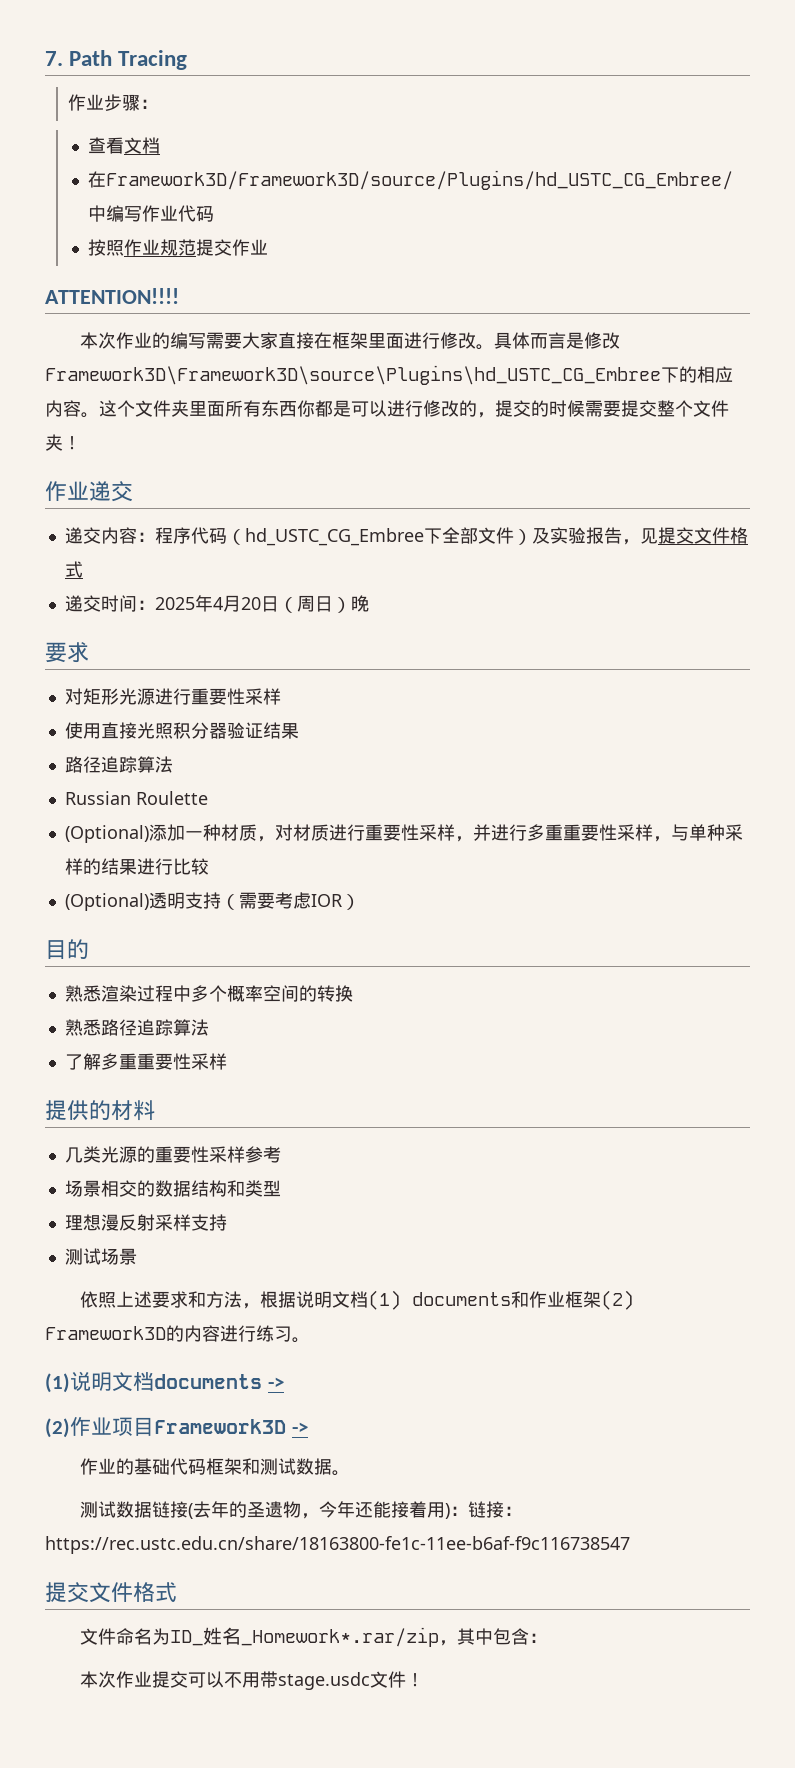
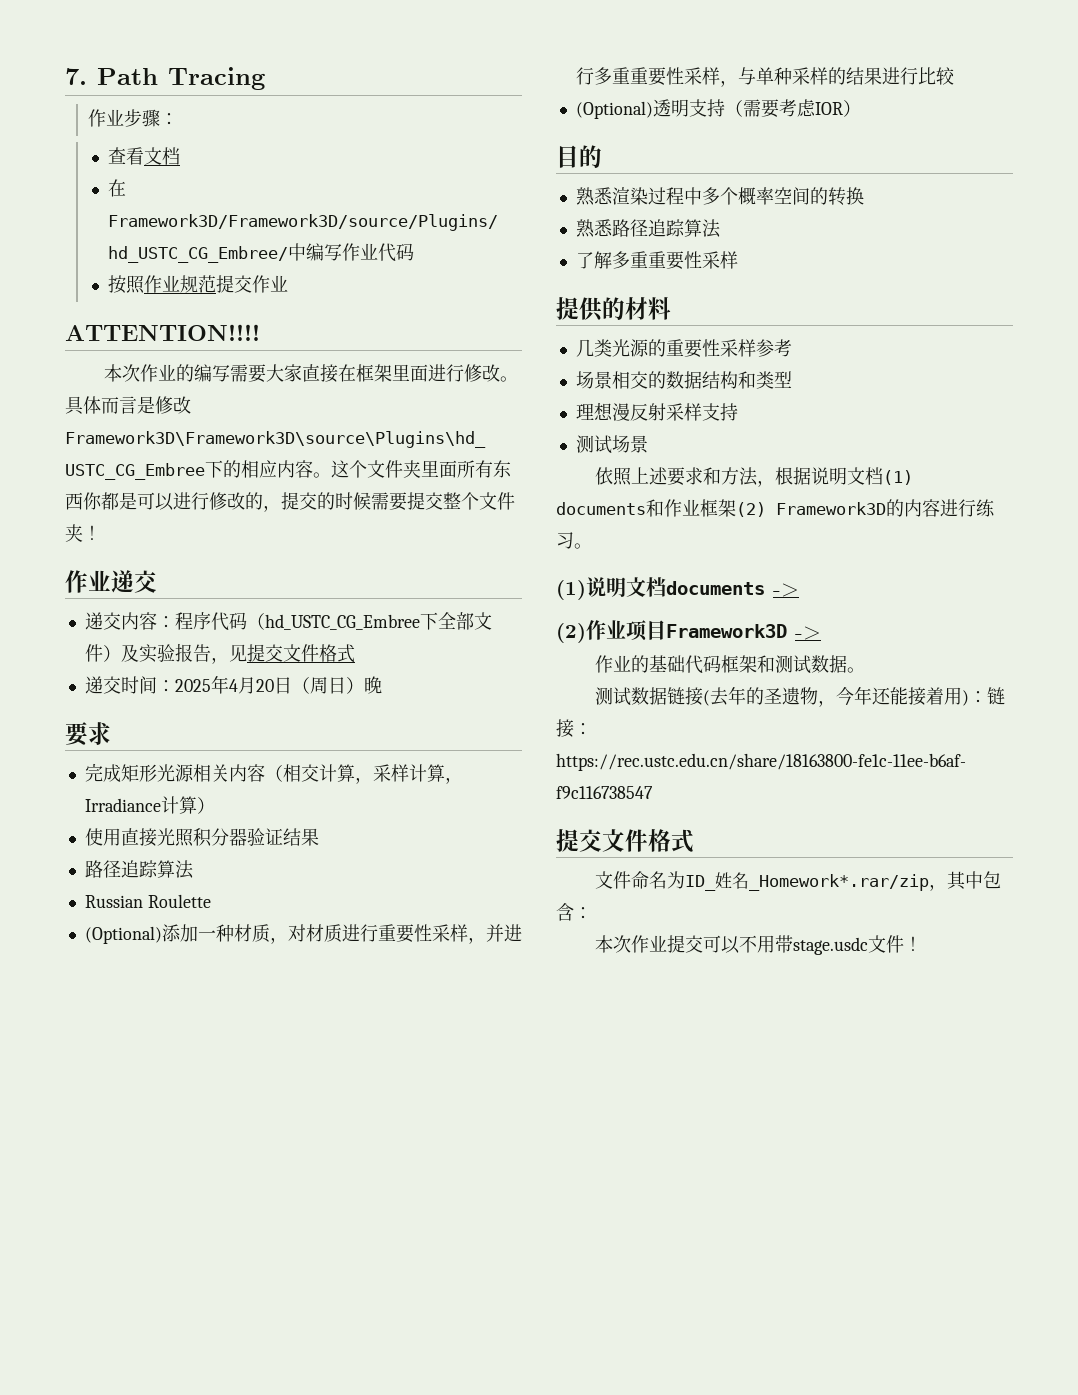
[64,688,83,705] 对 -> [84,763,121,782] 完成
[154,688,281,705] 进行重要性采样 -> [192,764,463,784] [84,796,215,814] 相关内容（相交计算，采样计算，Irradiance计算）

